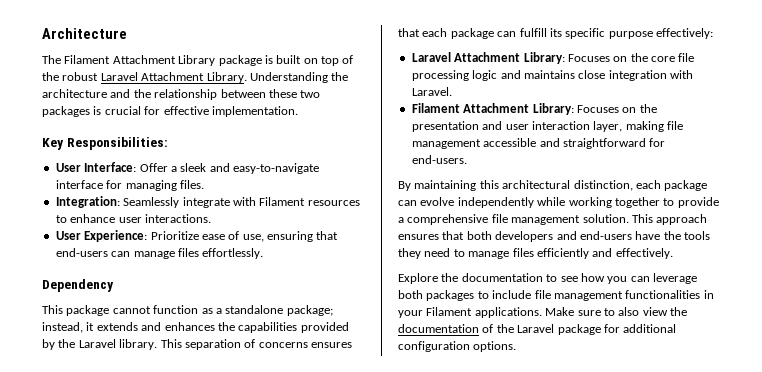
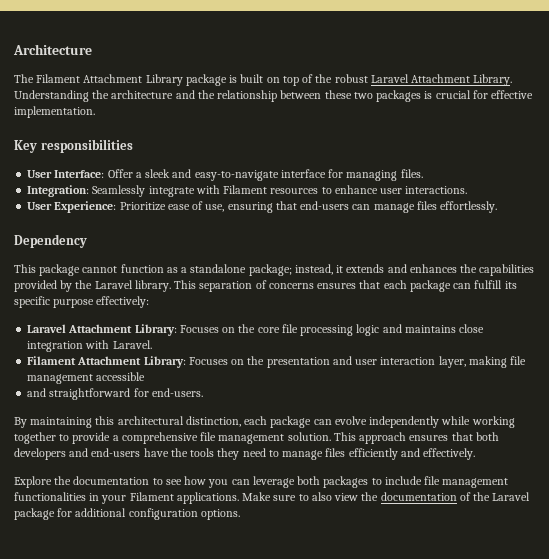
[66,137,168,150] Responsibilities: -> [40,139,133,153] responsibilities
(537, 142) none -> (146, 376) //

